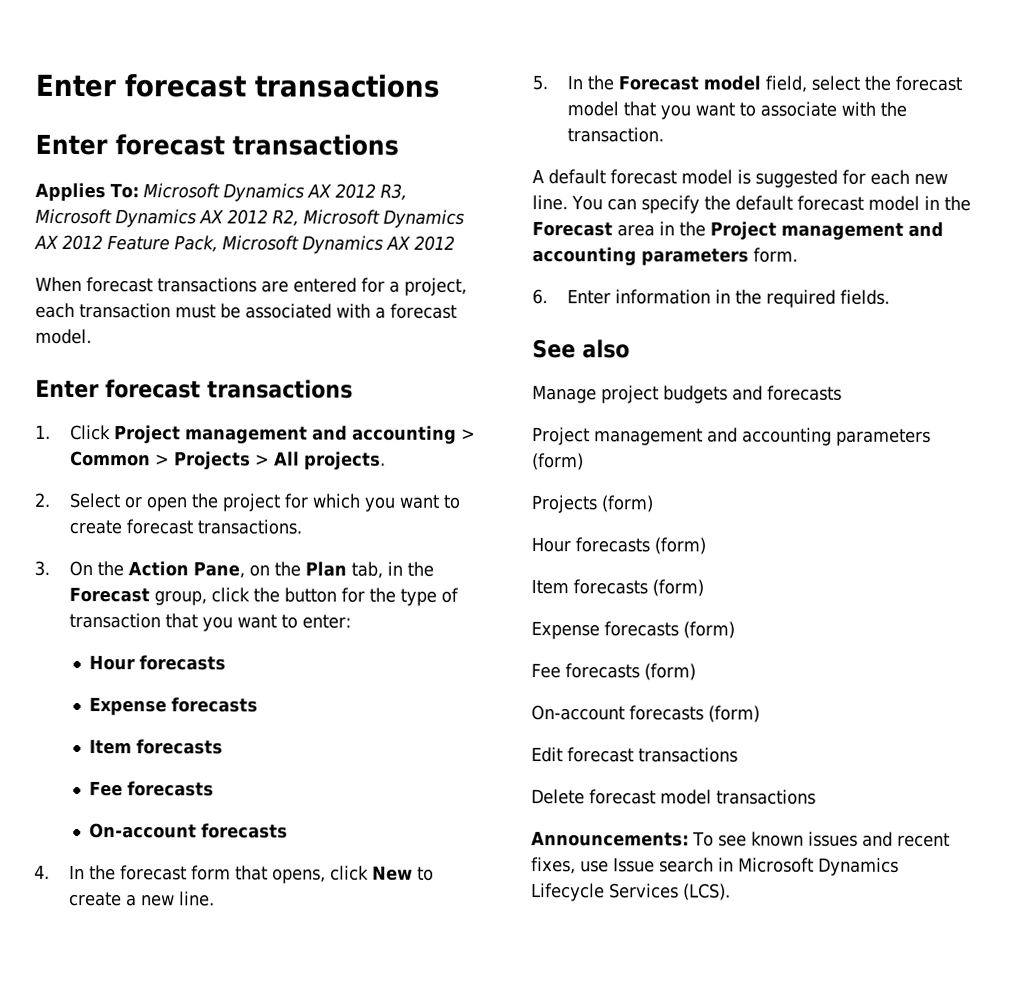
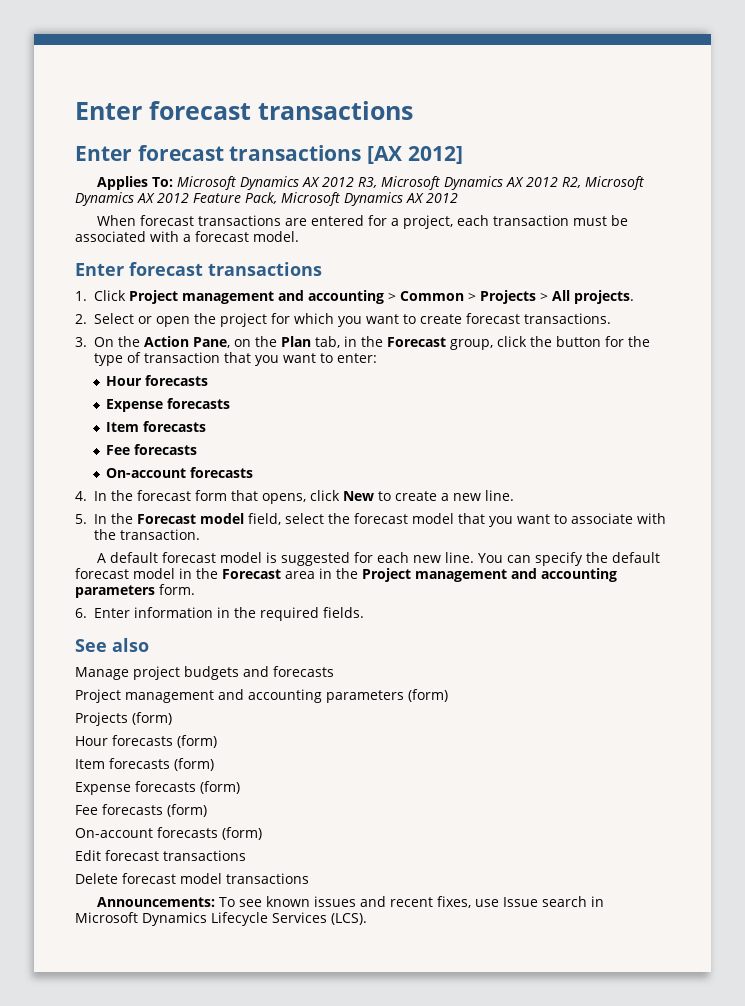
(399, 145) none -> [367,146,463,164] [AX 2012]

